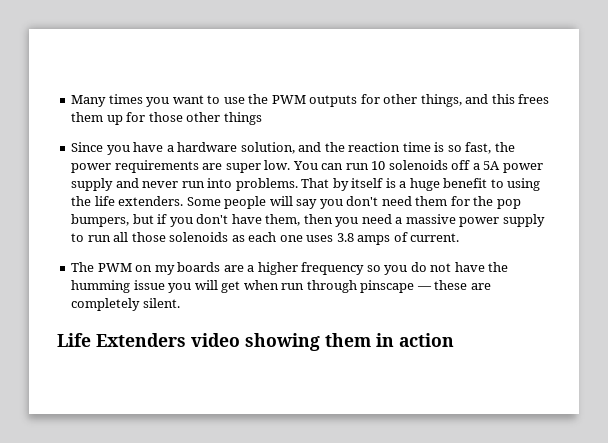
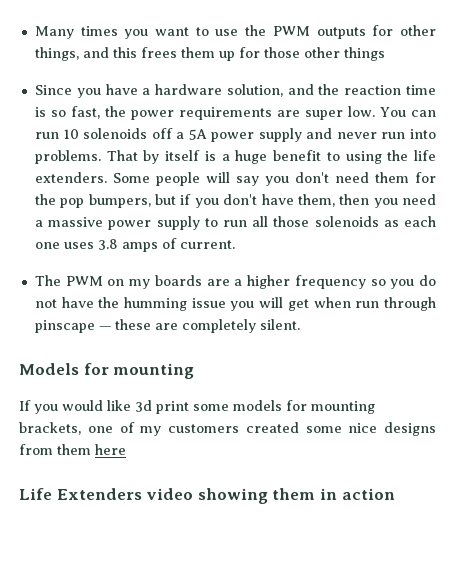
(180, 303) none -> [19,363,195,379] [19,400,375,414] [19,422,436,436] [19,444,126,455] // Models for mounting // If you would like 3d print some models for mounting brackets, one of my customers created some nice designs from them here

